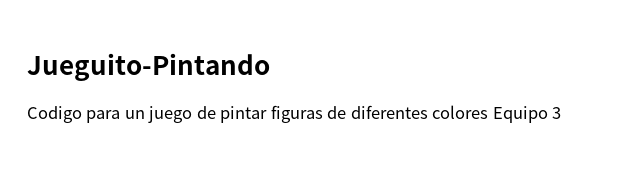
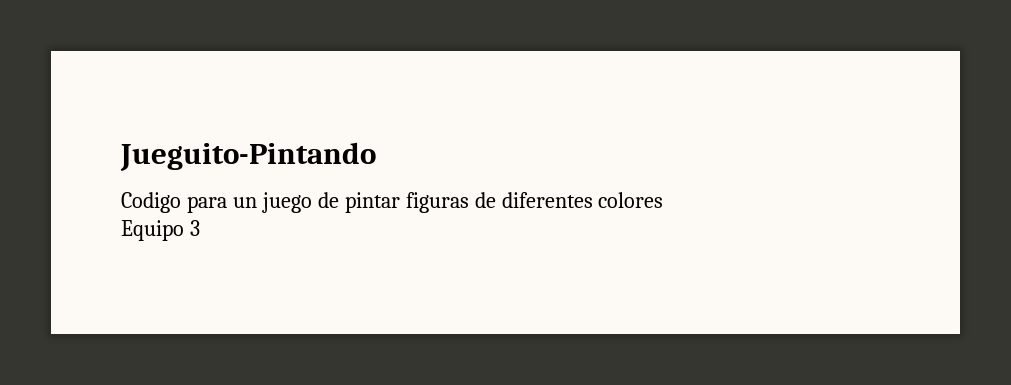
(489, 112) none -> (664, 200) //

